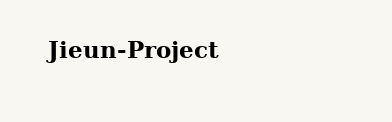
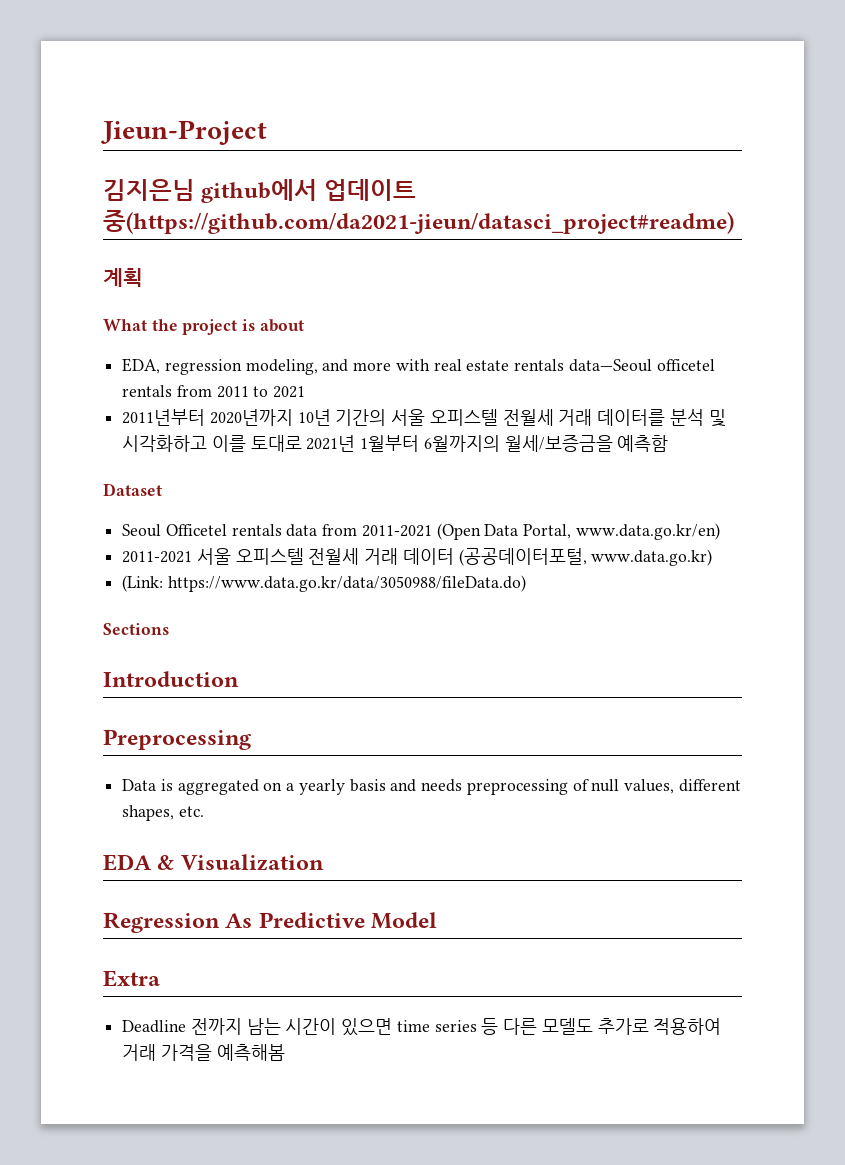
(219, 52) none -> [103,179,416,203] [103,210,734,234] [103,268,143,287] [103,319,304,335] [122,358,715,375] [122,385,306,398] [122,409,726,427] [122,435,669,452] [103,483,162,496] [122,523,720,540] [122,548,713,566] [122,575,526,592] [103,623,169,635] [103,671,239,687] [103,729,251,750] [122,779,741,795] [122,805,204,821] [103,854,324,871] [103,912,438,933] [103,970,160,987] [122,1018,722,1036] [122,1044,285,1061] // 김지은님 github에서 업데이트 중(https://github.com/da2021-jieun/datasci_project#readme) // 계획 // What the project is about // EDA, regression modeling, and more with real estate rentals data—Seoul officetel rentals from 2011 to 2021 // 2011년부터 2020년까지 10년 기간의 서울 오피스텔 전월세 거래 데이터를 분석 및 시각화하고 이를 토대로 2021년 1월부터 6월까지의 월세/보증금을 예측함 // Dataset // Seoul Officetel rentals data from 2011-2021 (Open Data Portal, www.data.go.kr/en) // 2011-2021 서울 오피스텔 전월세 거래 데이터 (공공데이터포털, www.data.go.kr) // (Link: https://www.data.go.kr/data/3050988/fileData.do) // Sections // Introduction // Preprocessing // Data is aggregated on a yearly basis and needs preprocessing of null values, different shapes, etc. // EDA & Visualization // Regression As Predictive Model // Extra // Deadline 전까지 남는 시간이 있으면 time series 등 다른 모델도 추가로 적용하여 거래 가격을 예측해봄

